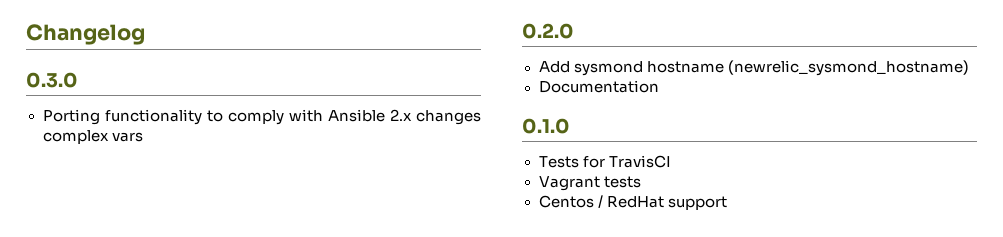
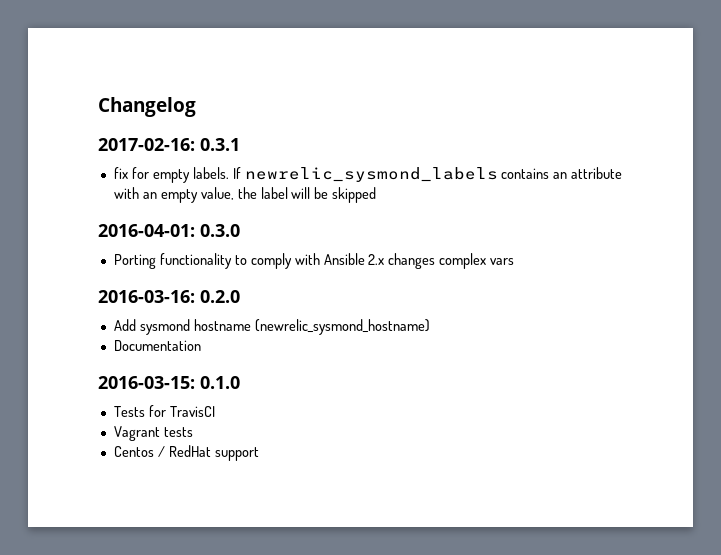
(145, 34) none -> [98,138,240,151] [113,167,623,183] [113,187,377,203] [98,224,195,237] 2017-02-16: 0.3.1 // fix for empty labels. If newrelic_sysmond_labels contains an attribute with an empty value, the label will be skipped // 2016-04-01:
(143, 137) none -> [98,290,195,303] 2016-03-16:
(659, 86) none -> [98,376,195,389] 2016-03-15:

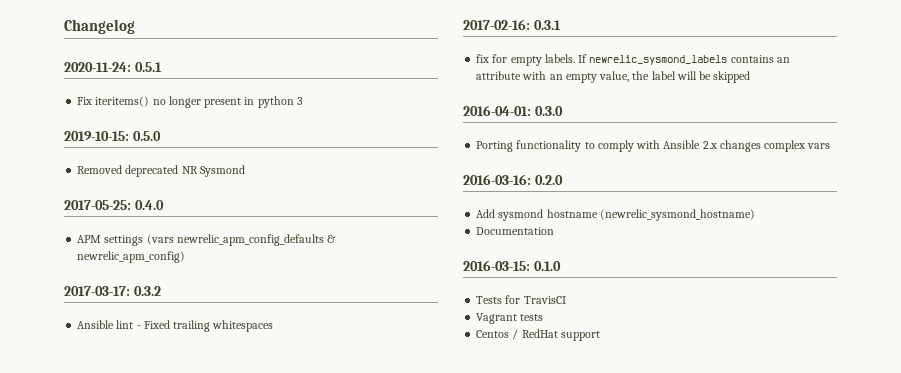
(196, 107) none -> [64,62,162,72] [77,96,303,108] [64,131,161,141] [77,165,245,177] [64,200,164,210] [77,234,337,246] [77,251,186,263] [64,286,161,296] [77,320,274,332] // 2020-11-24: 0.5.1 // Fix iteritems() no longer present in python 3 // 2019-10-15: 0.5.0 // Removed deprecated NR Sysmond // 2017-05-25: 0.4.0 // APM settings (vars newrelic_apm_config_defaults & newrelic_apm_config) // 2017-03-17: 0.3.2 // Ansible lint - Fixed trailing whitespaces

